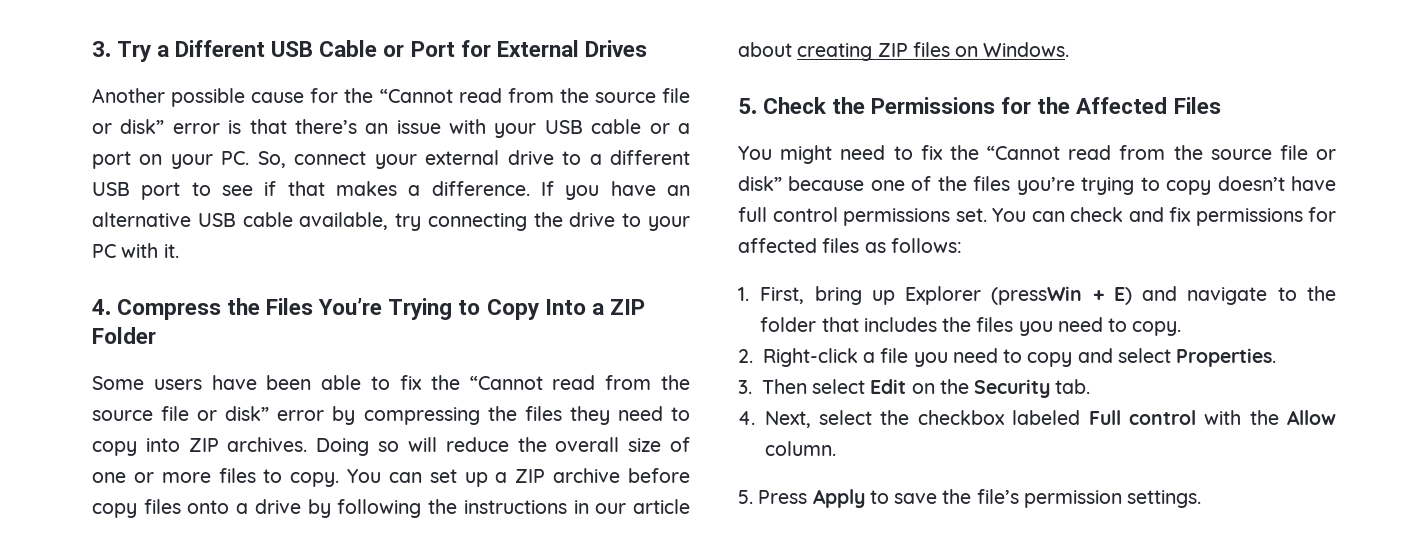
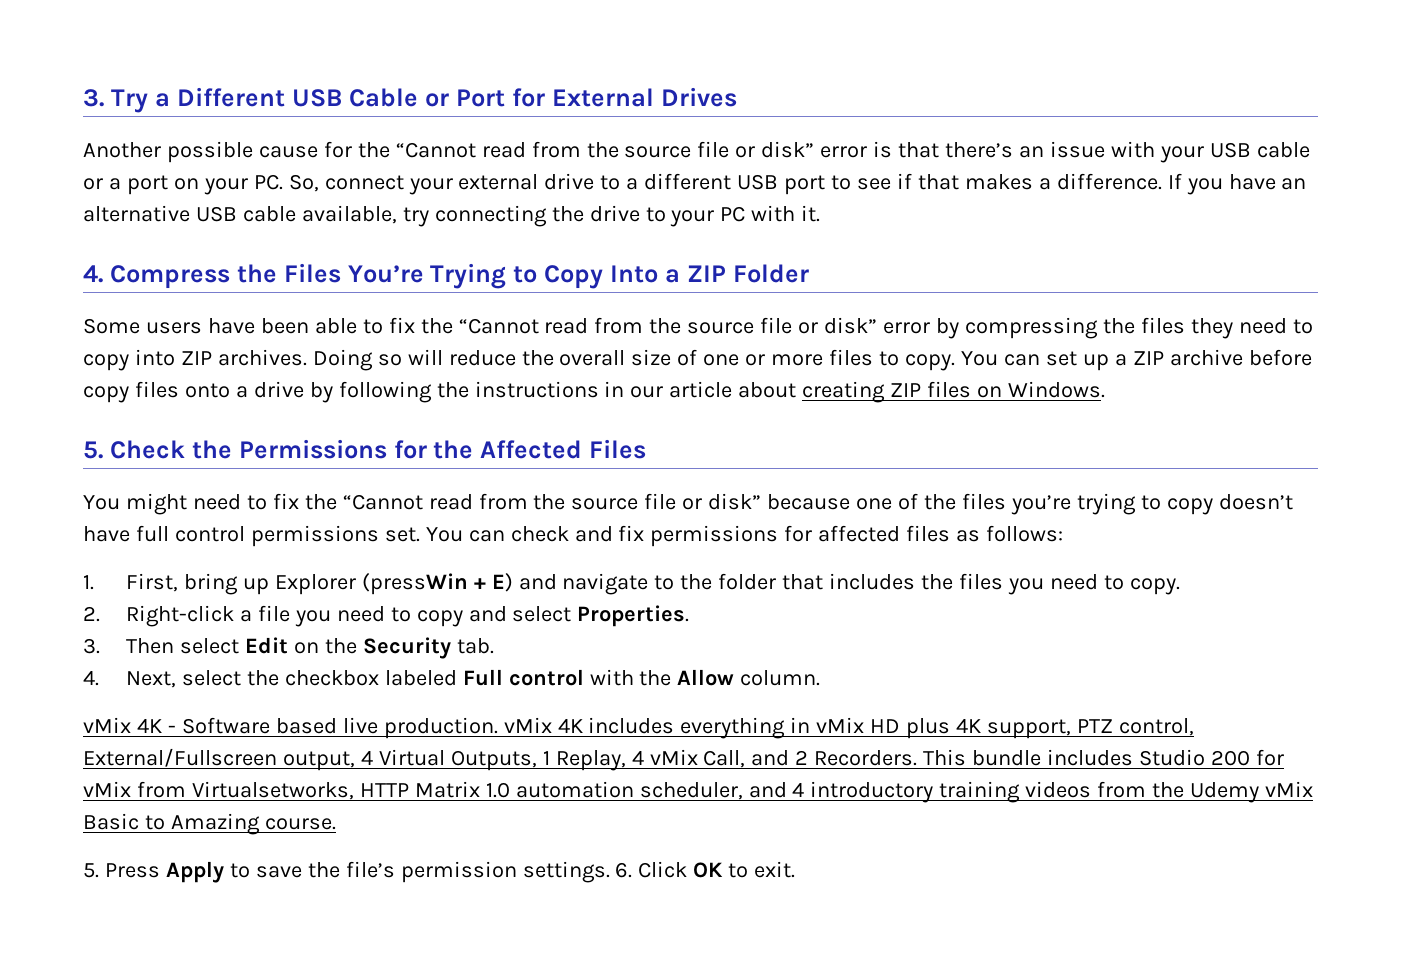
(836, 448) none -> [83,717,1194,739] [83,748,1284,771] [83,781,1314,803] [83,813,336,835] // vMix 4K - Software based live production. vMix 4K includes everything in vMix HD plus 4K support, PTZ control, External/Fullscreen output, 4 Virtual Outputs, 1 Replay, 4 vMix Call, and 2 Recorders. This bundle includes Studio 200 for vMix from Virtualsetworks, HTTP Matrix 1.0 automation scheduler, and 4 introductory training videos from the Udemy vMix Basic to Amazing course.
(1202, 499) none -> [615,861,796,878] 6. Click OK to exit.

